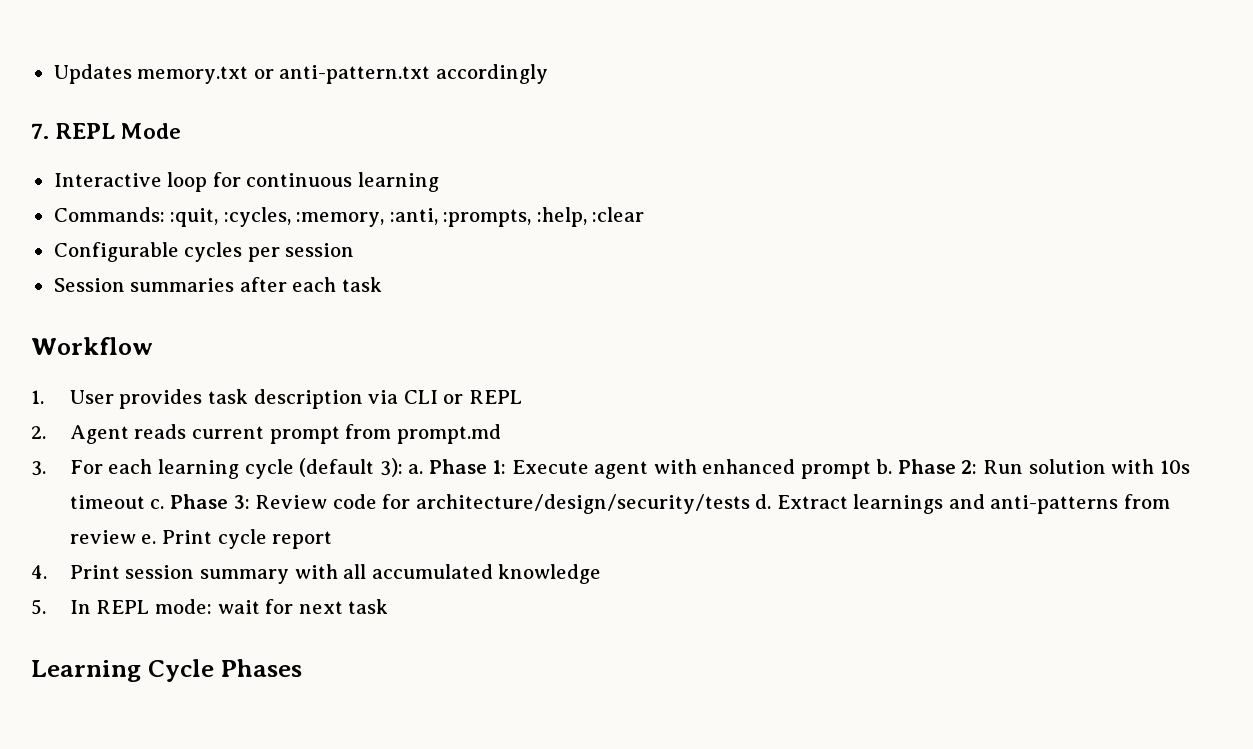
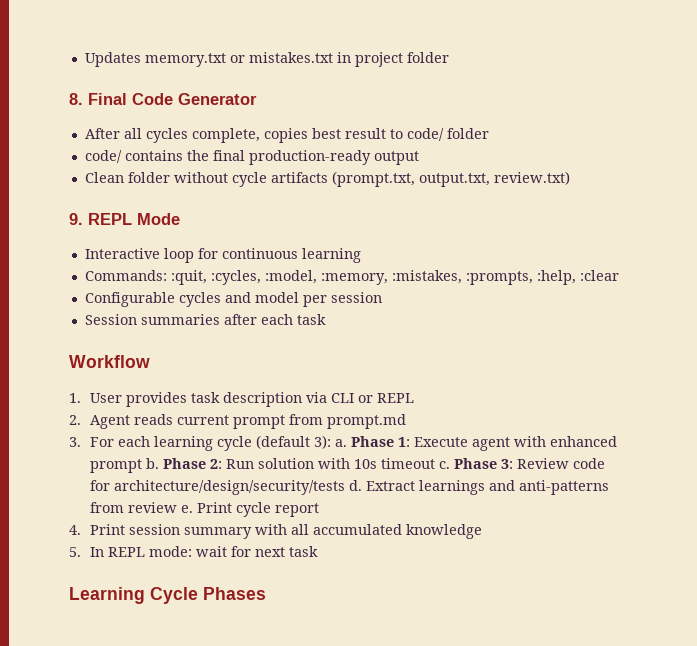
[279,64,548,84] [31,123,49,139] anti-pattern.txt accordingly // 7. -> [248,52,449,67] [69,93,257,105] [84,128,489,143] [84,150,419,165] [84,171,570,187] [69,213,83,225] mistakes.txt in project folder // 8. Final Code Generator // After all cycles complete, copies best result to code/ folder // code/ contains the final production-ready output // Clean folder without cycle artifacts (prompt.txt, output.txt, review.txt) // 9.
[296,208,438,227] :memory, :anti, -> [264,270,462,285] :model, :memory, :mistakes,
(243, 252) none -> [224,292,299,303] and model

